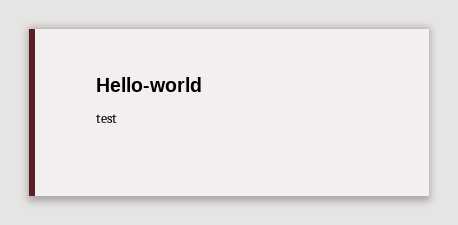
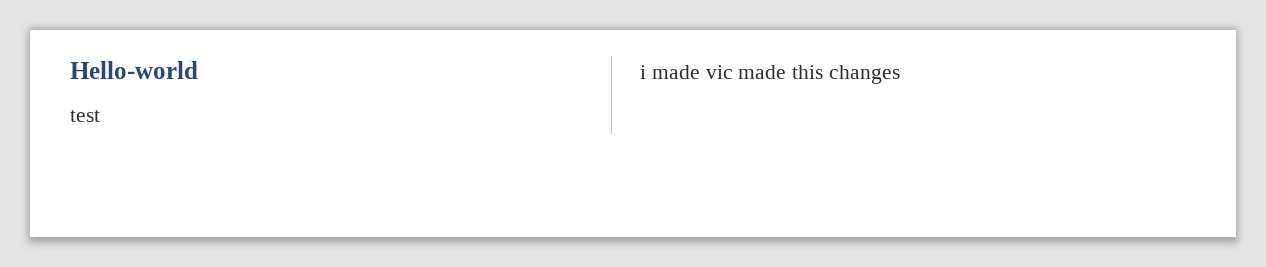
(117, 118) none -> [640,65,901,84] // i made vic made this changes

